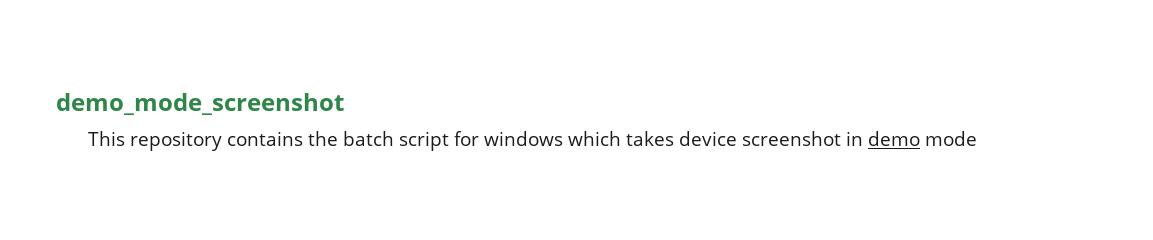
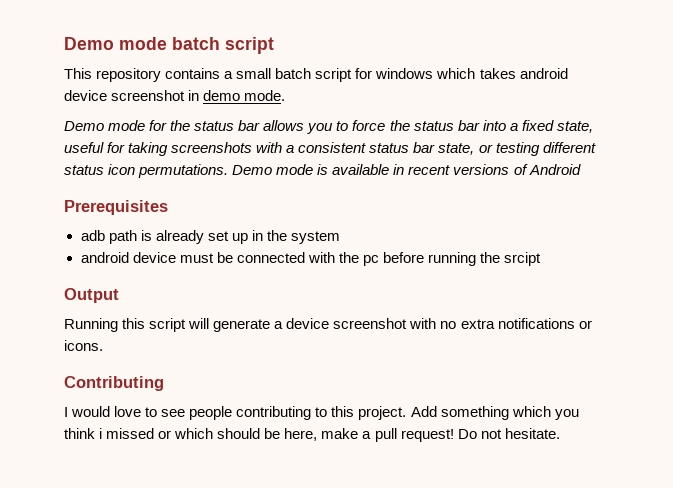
[56,93,344,115] demo_mode_screenshot -> [64,37,274,54] Demo mode batch script
[307,131,338,146] the -> [224,68,272,79] a small
(674, 138) none -> [519,68,568,79] android
[924,131,977,146] mode -> [244,90,286,101] [64,120,593,134] [64,142,596,156] [64,164,581,178] [64,200,168,215] [80,230,340,244] [80,252,542,266] [64,288,119,303] [64,318,592,332] [64,340,103,351] [64,376,164,391] [64,406,579,420] [64,428,560,442] mode. // Demo mode for the status bar allows you to force the status bar into a fixed state, useful for taking screenshots with a consistent status bar state, or testing different status icon permutations. Demo mode is available in recent versions of Android // Prerequisites // adb path is already set up in the system // android device must be connected with the pc before running the srcipt // Output // Running this script will generate a device screenshot with no extra notifications or icons. // Contributing // I would love to see people contributing to this project. Add something which you think i missed or which should be here, make a pull request! Do not hesitate.

